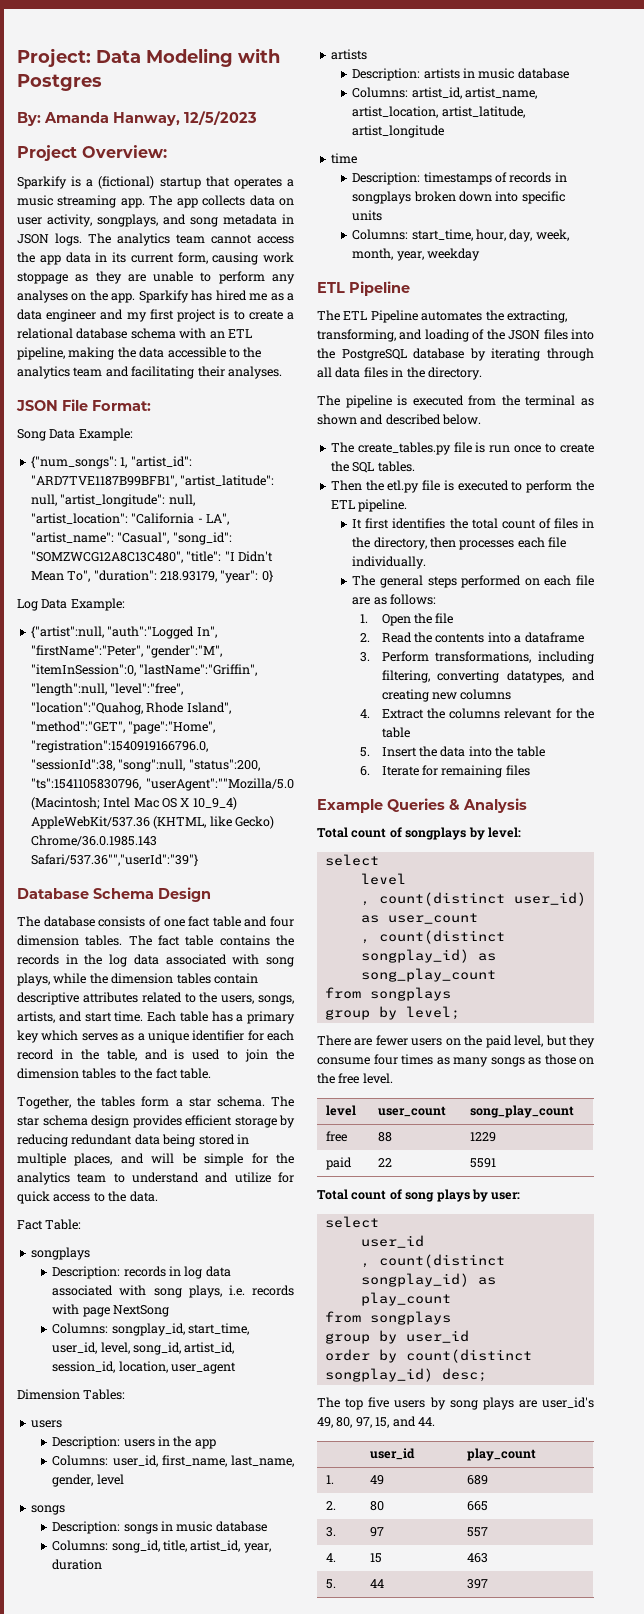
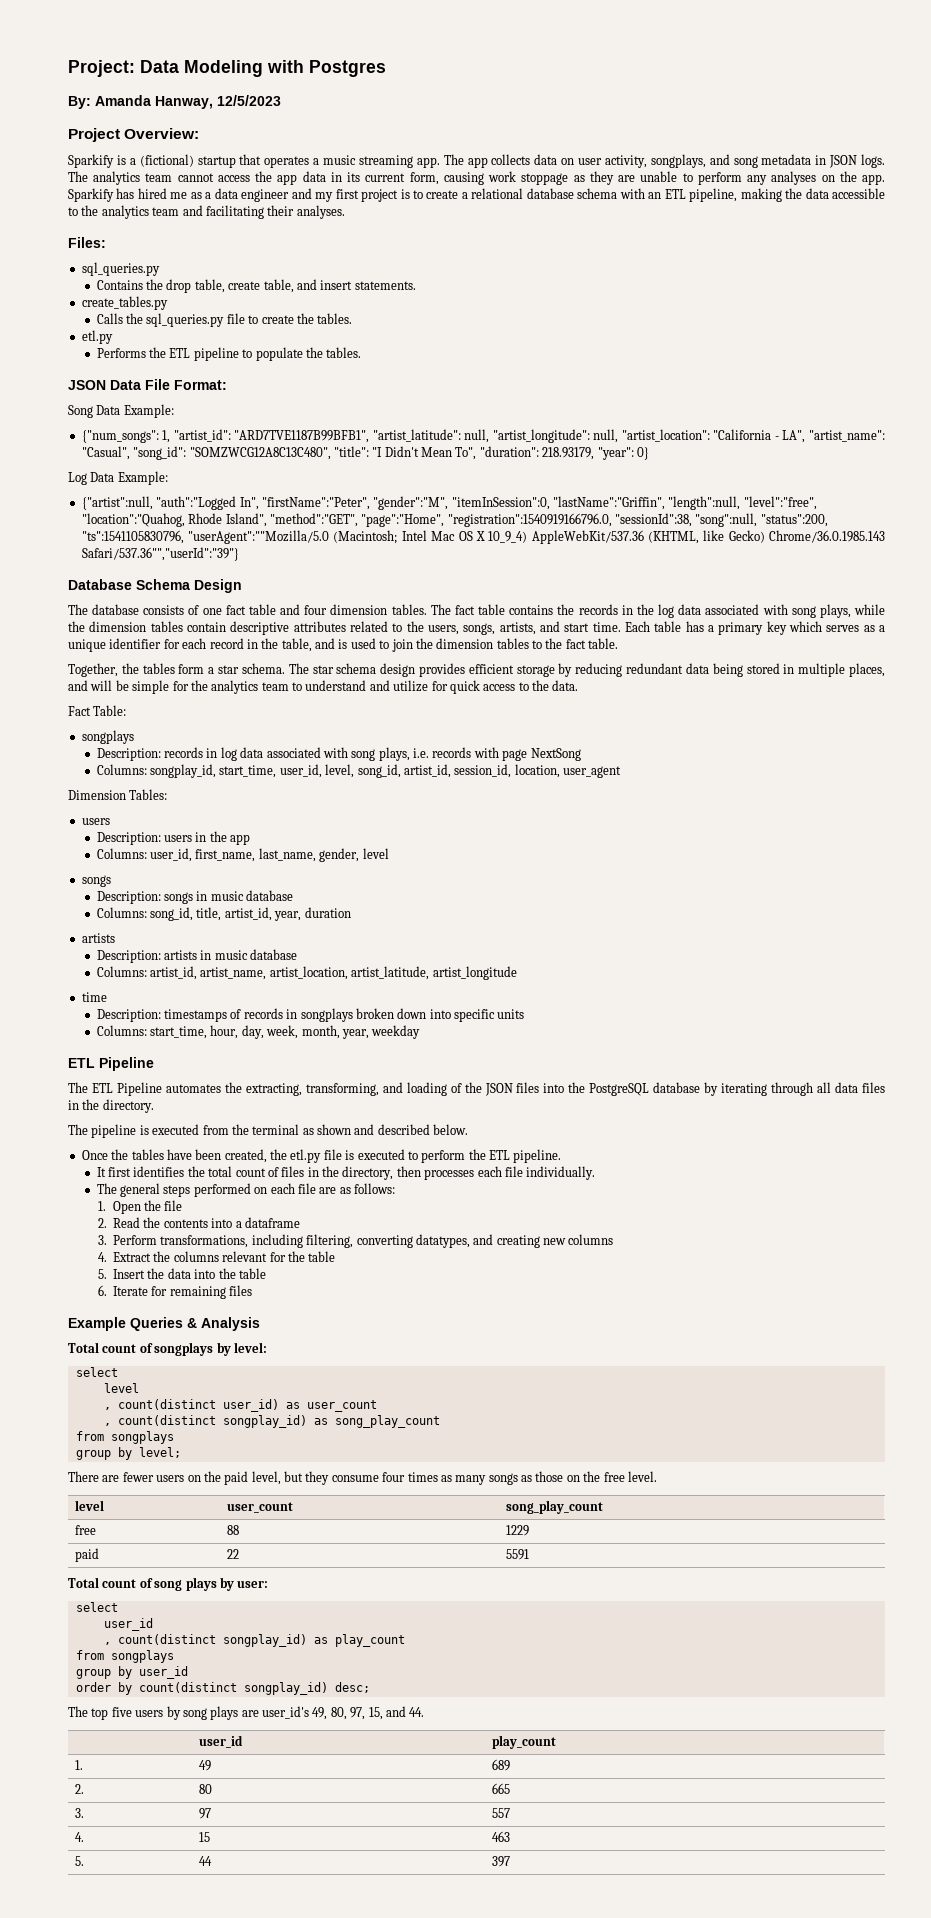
[16,400,58,411] // JSON -> [68,237,106,248] [81,262,160,276] [96,279,416,293] [81,296,168,310] [96,313,353,327] [81,330,113,344] [96,347,362,361] [68,380,141,390] // Files: // sql_queries.py // Contains the drop table, create table, and insert statements. // create_tables.py // Calls the sql_queries.py file to create the tables. // etl.py // Performs the ETL pipeline to populate the tables. // JSON Data
[330,442,594,455] [330,461,415,473] [330,480,362,491] The create_tables.py file is run once to create the SQL tables. // Then -> [81,1149,267,1163] Once the tables have been created,

